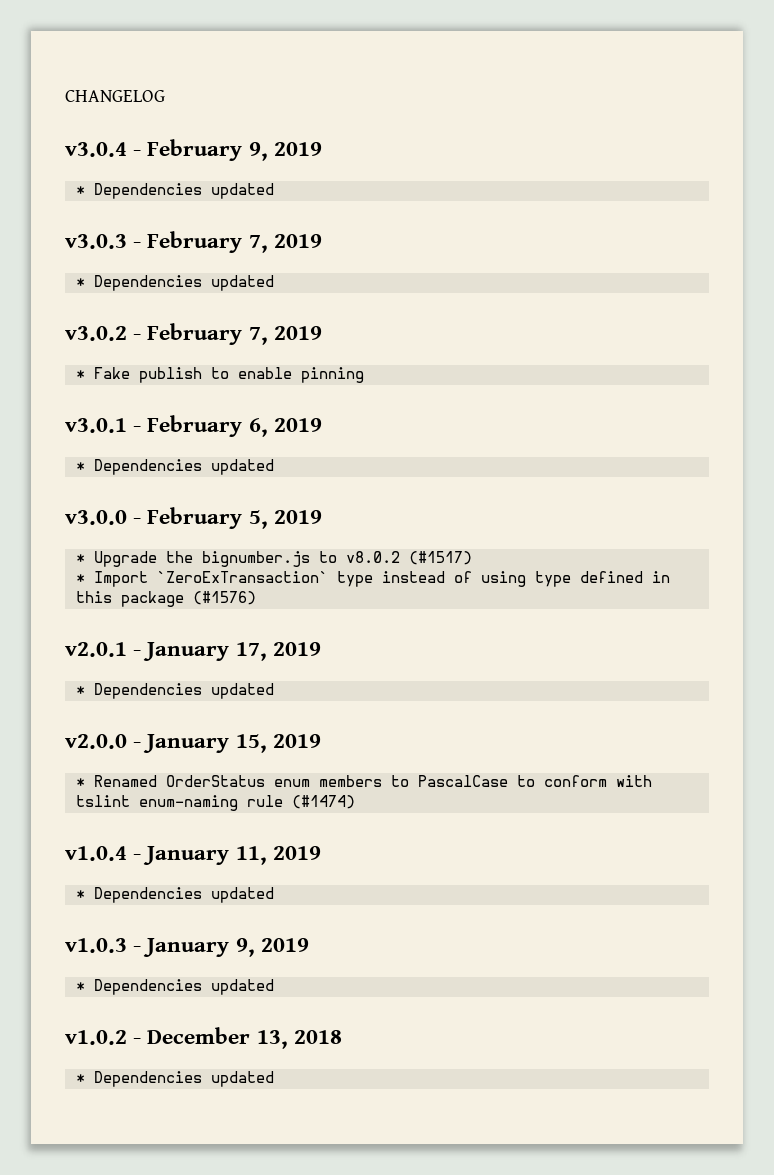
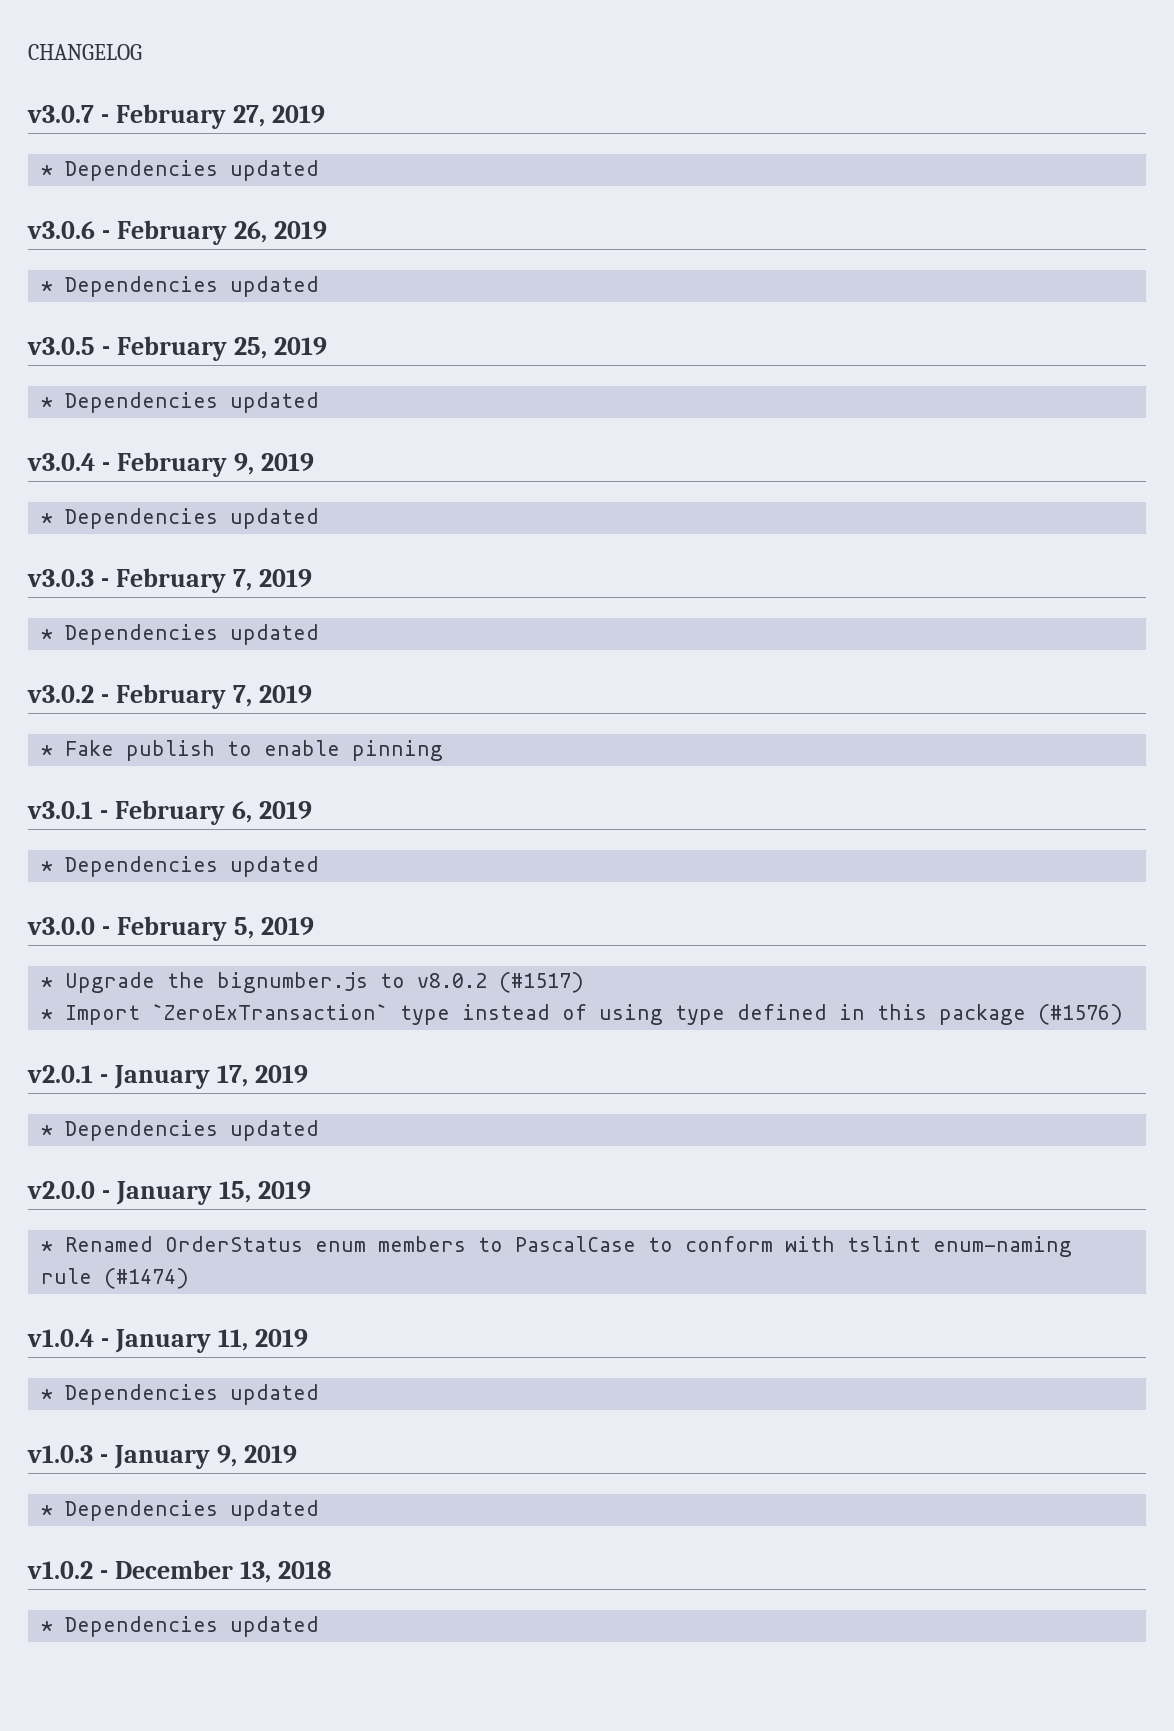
(165, 96) none -> [27,104,325,129] [41,160,320,181] [27,220,327,245] [41,276,320,297] [27,336,327,361] [41,392,320,413] // v3.0.7 - February 27, 2019 // * Dependencies updated // v3.0.6 - February 26, 2019 // * Dependencies updated // v3.0.5 - February 25, 2019 // * Dependencies updated

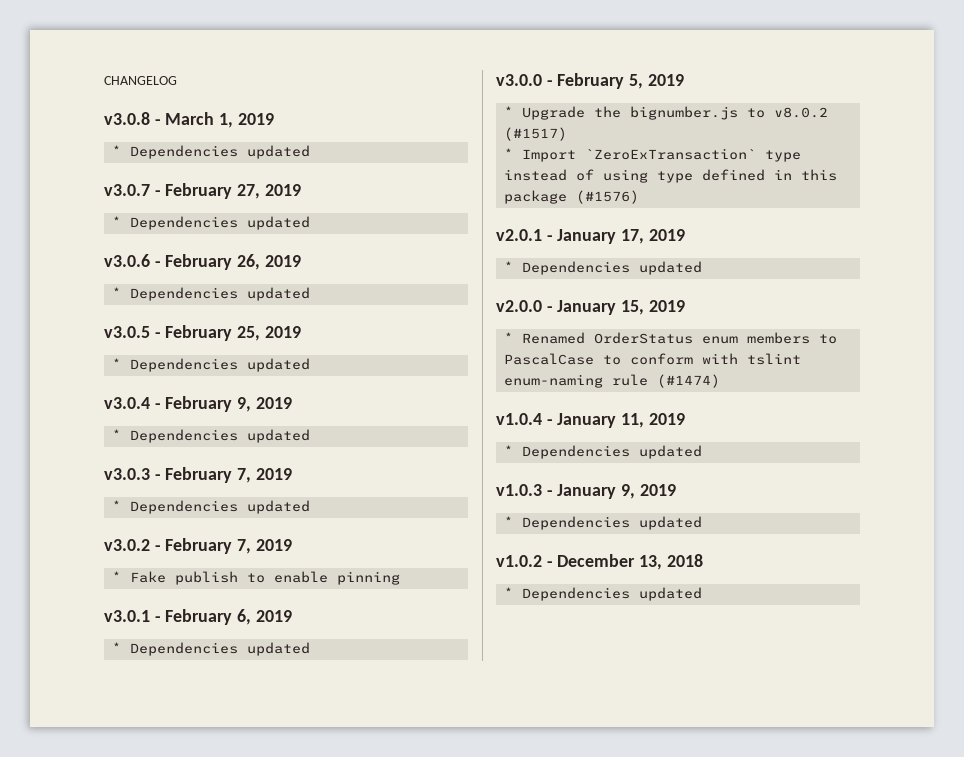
(142, 52) none -> [104,112,274,128] [112,145,311,159] // v3.0.8 - March 1, 2019 // * Dependencies updated

